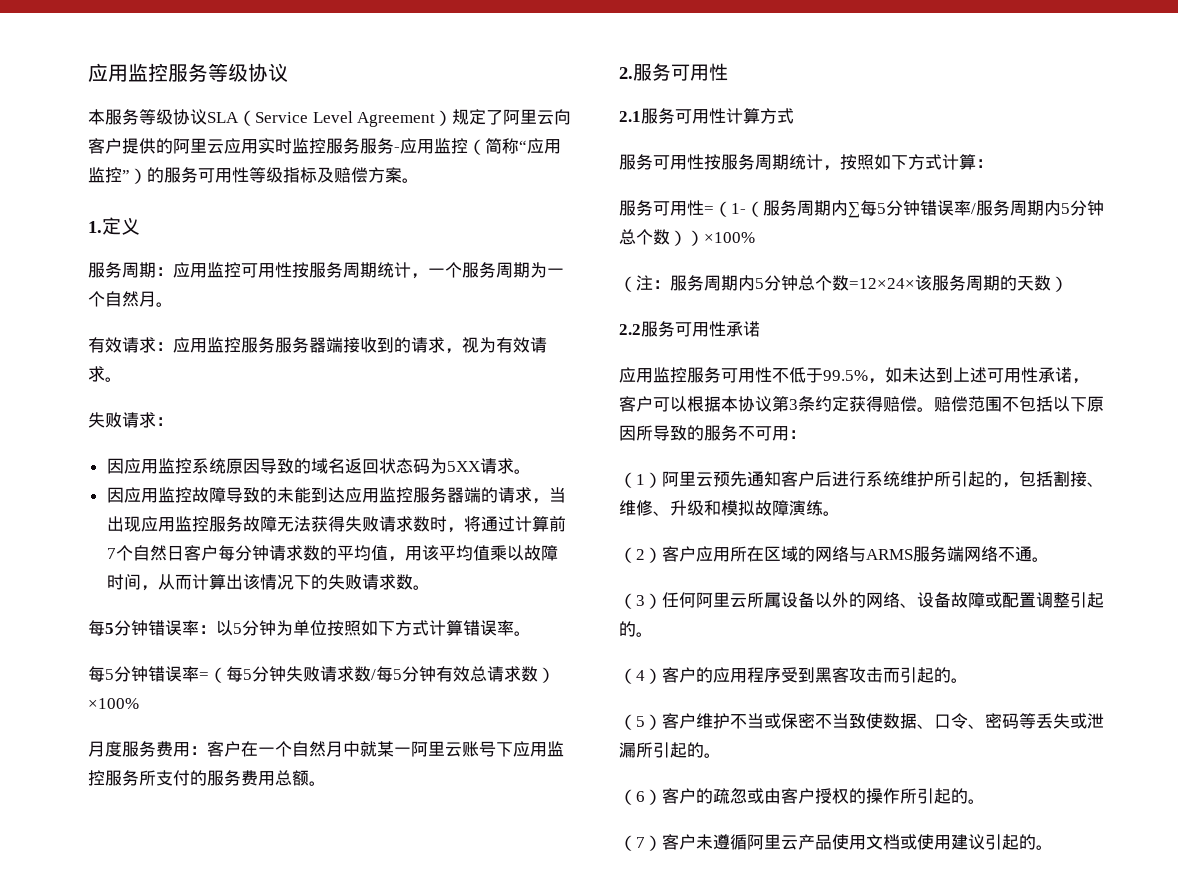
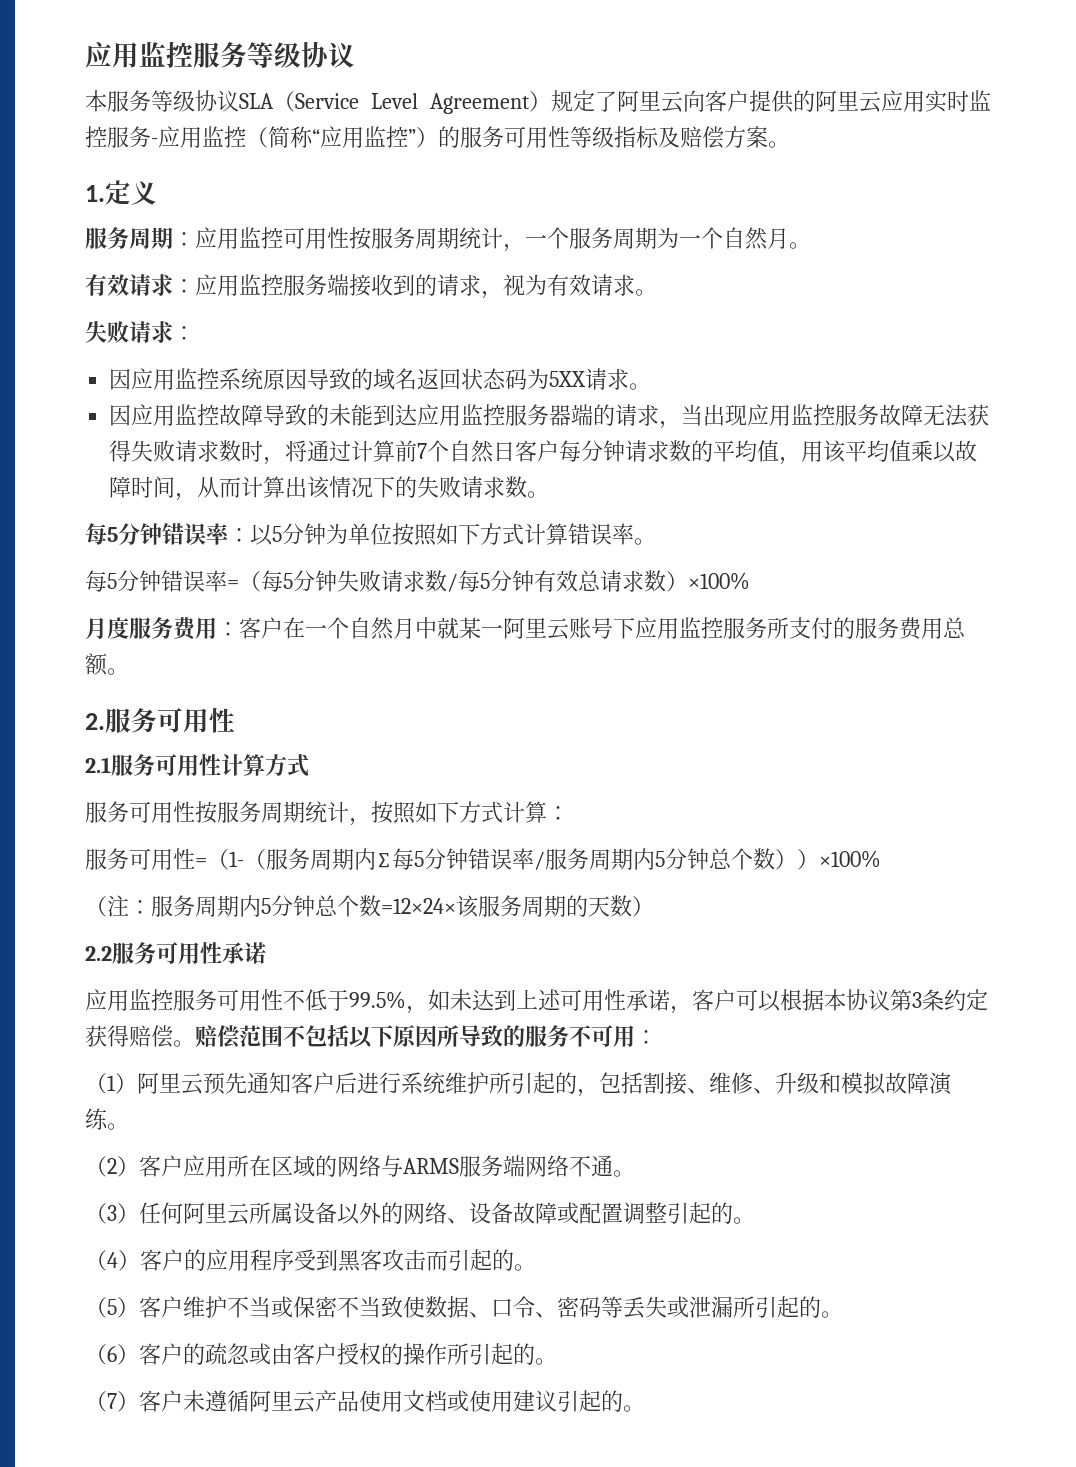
[360,138,394,154] 服务 -> (151, 137) none
[275,337,326,353] 服务器 -> (327, 285) none

